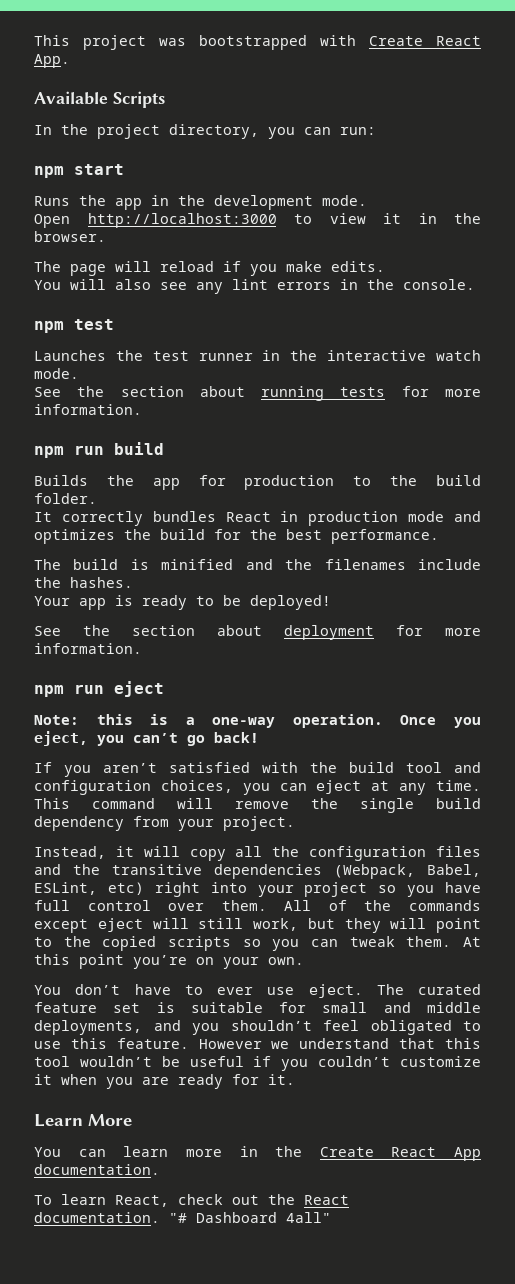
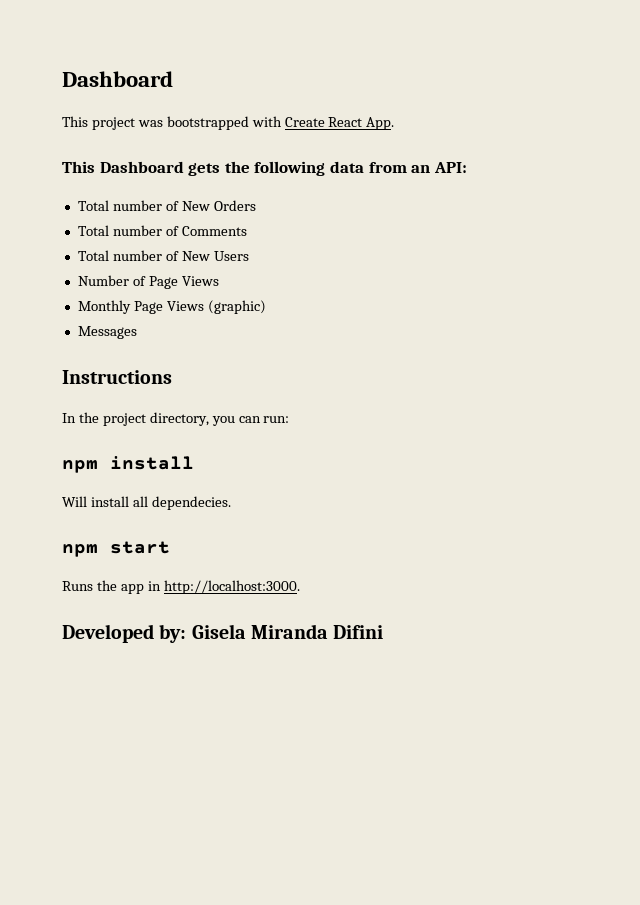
(34, 40) none -> [62,71,173,87] Dashboard //
[34,91,165,108] Available Scripts -> [62,161,467,176] [77,200,256,211] [77,225,247,236] [77,250,249,261] [77,275,219,289] [77,300,266,314] [77,326,137,339] [62,370,172,384] This Dashboard gets the following data from an API: // Total number of New Orders // Total number of Comments // Total number of New Users // Number of Page Views // Monthly Page Views (graphic) // Messages // Instructions
(376, 131) none -> [62,456,194,473] [62,496,231,510] // npm install // Will install all dependecies.
[178,195,367,210] [34,213,481,228] [34,231,106,242] [34,261,385,276] [34,279,475,294] [34,319,114,333] [34,350,481,361] [34,368,79,379] [34,386,481,401] [34,404,142,415] [34,442,164,458] [34,475,481,490] [34,493,97,504] [34,511,481,526] [34,529,439,544] [34,559,481,570] [34,577,133,588] [34,595,331,610] [34,625,481,640] [34,643,142,654] [34,681,164,697] [34,714,481,728] [34,731,259,746] [34,762,481,777] [34,780,481,795] [34,798,481,813] [34,816,295,831] [34,846,481,861] [34,864,481,879] [34,882,481,897] [34,900,481,911] [34,918,481,933] [34,936,482,951] [34,954,304,969] [34,984,481,998] [34,1002,481,1013] [34,1020,481,1035] [34,1038,481,1049] [34,1056,481,1071] [34,1074,295,1089] [34,1114,132,1127] [34,1146,481,1161] [34,1164,160,1175] [34,1194,349,1207] [34,1212,331,1223] the development mode. // Open http://localhost:3000 to view it in the browser. // The page will reload if you make edits. // You will also see any lint errors in the console. // npm test // Launches the test runner in the interactive watch mode. // See the section about running tests for more information. // npm run build // Builds the app for production to the build folder. // It correctly bundles React in production mode and optimizes the build for the best performance. // The build is minified and the filenames include the hashes. // Your app is ready to be deployed! // See the section about deployment for more information. // npm run eject // Note: this is a one-way operation. Once you eject, you can’t go back! // If you aren’t satisfied with the build tool and configuration choices, you can eject at any time. This command will remove the single build dependency from your project. // Instead, it will copy all the configuration files and the transitive dependencies (Webpack, Babel, ESLint, etc) right into your project so you have full control over them. All of the commands except eject will still work, but they will point to the copied scripts so you can tweak them. At this point you’re on your own. // You don’t have to ever use eject. The curated feature set is suitable for small and middle deployments, and you shouldn’t feel obligated to use this feature. However we understand that this tool wouldn’t be useful if you couldn’t customize it when you are ready for it. // Learn More // You can learn more in the Create React App documentation. // To learn React, check out the React documentation. "# Dashboard 4all" -> [163,580,300,594] [62,624,384,643] http://localhost:3000. // Developed by: Gisela Miranda Difini

